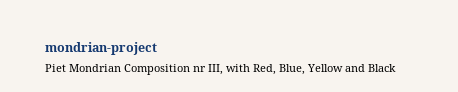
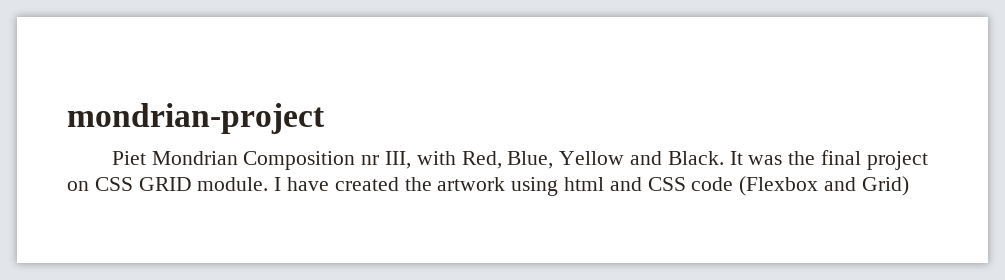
[368,64,396,72] Black -> [667,150,928,170] [67,176,909,196] Black. It was the final project on CSS GRID module. I have created the artwork using html and CSS code (Flexbox and Grid)

